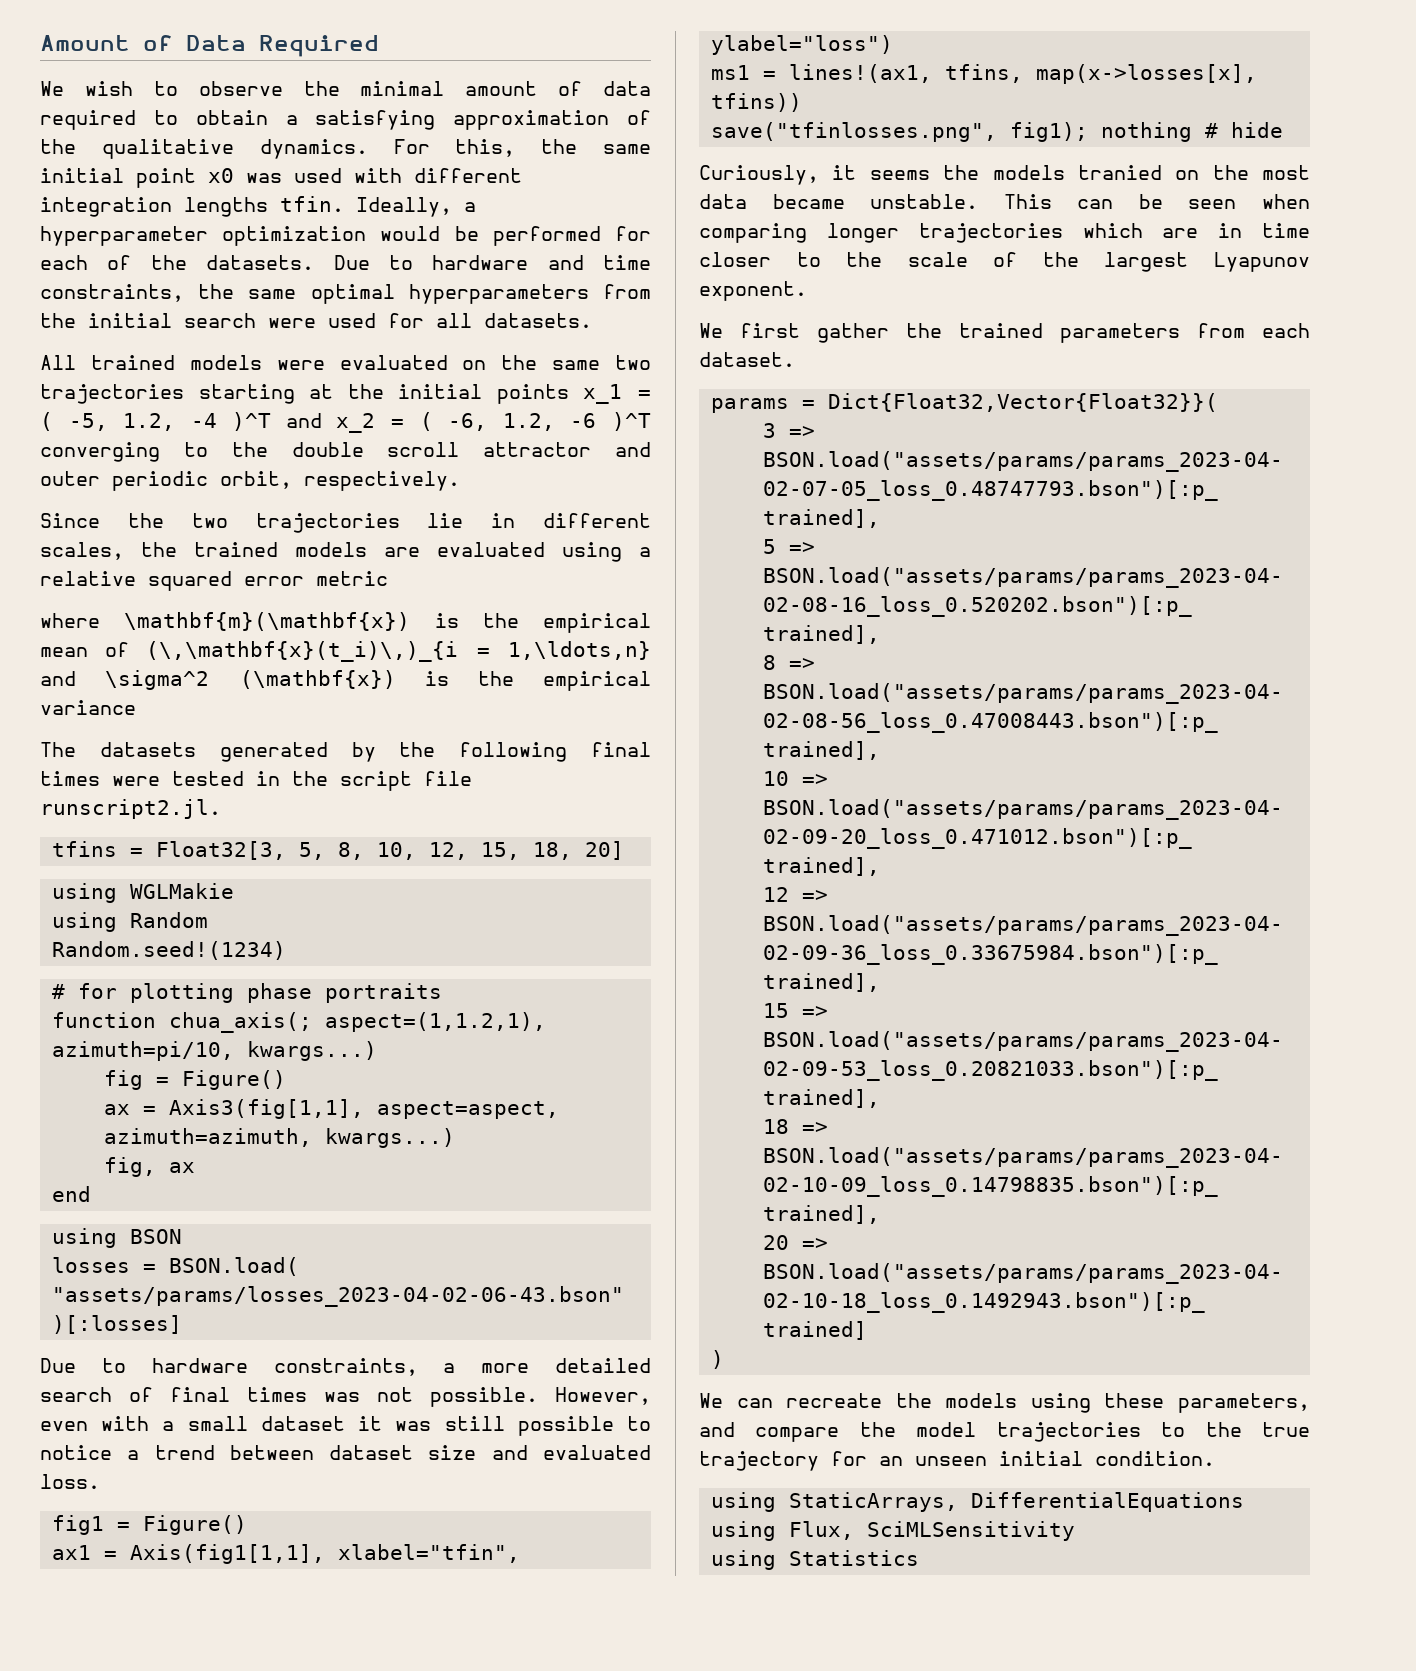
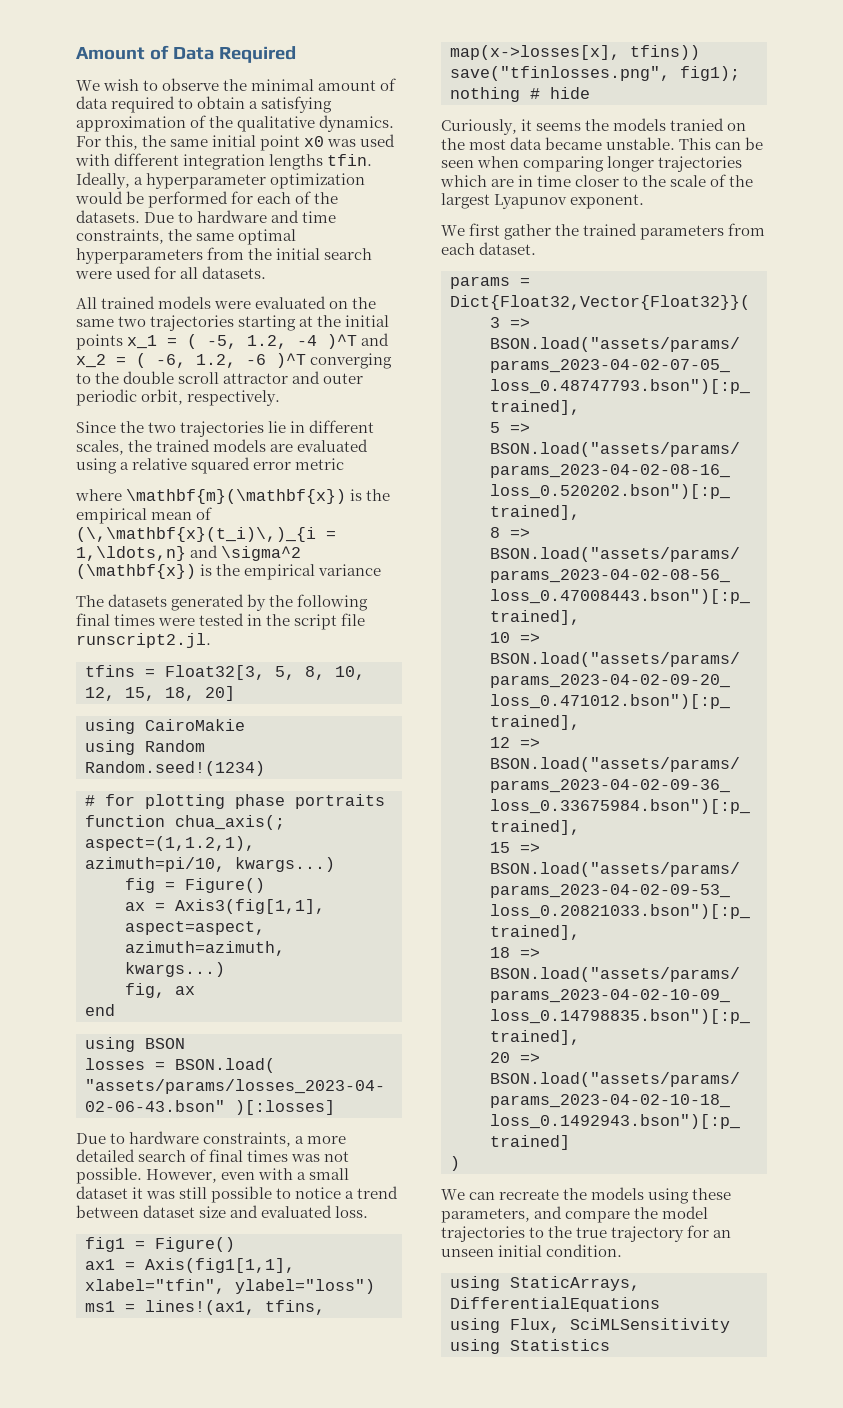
[129,883,234,899] WGLMakie -> [145,719,245,731] CairoMakie

